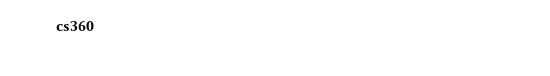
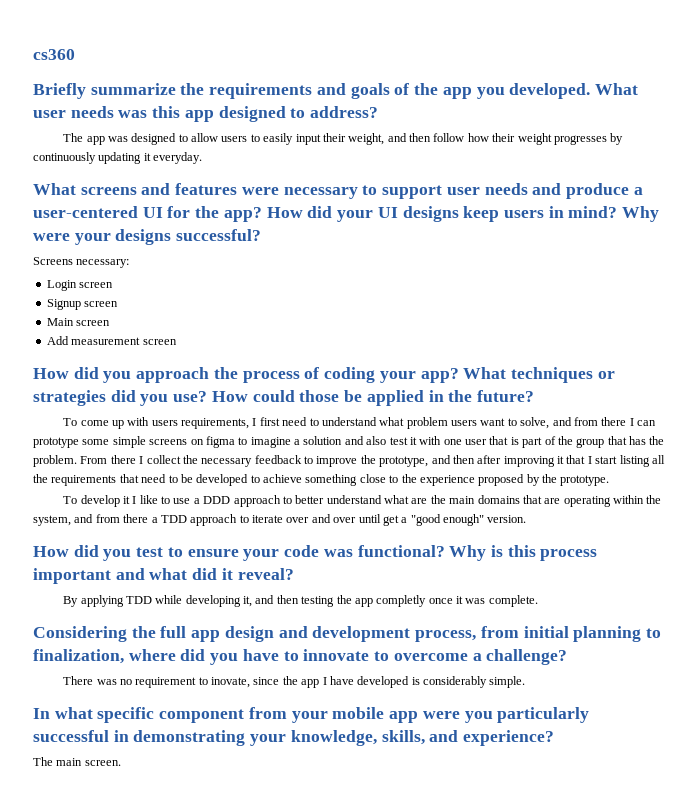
(94, 26) none -> [33,83,638,99] [33,106,379,122] [63,133,624,145] [33,152,203,164] [33,183,643,199] [33,206,660,222] [33,229,262,245] [33,257,130,268] [46,280,114,291] [46,299,119,310] [46,318,111,326] [46,336,177,345] [33,367,615,383] [33,390,534,406] [63,417,657,429] [33,436,665,448] [33,455,665,467] [33,474,610,486] [63,495,662,507] [33,514,527,526] [33,545,598,561] [33,568,294,584] [63,595,538,607] [33,626,661,642] [33,649,568,665] [63,676,526,688] [33,707,590,723] [33,730,555,746] [33,757,121,766] // Briefly summarize the requirements and goals of the app you developed. What user needs was this app designed to address? // The app was designed to allow users to easily input their weight, and then follow how their weight progresses by continuously updating it everyday. // What screens and features were necessary to support user needs and produce a user-centered UI for the app? How did your UI designs keep users in mind? Why were your designs successful? // Screens necessary: // Login screen // Signup screen // Main screen // Add measurement screen // How did you approach the process of coding your app? What techniques or strategies did you use? How could those be applied in the future? // To come up with users requirements, I first need to understand what problem users want to solve, and from there I can prototype some simple screens on figma to imagine a solution and also test it with one user that is part of the group that has the problem. From there I collect the necessary feedback to improve the prototype, and then after improving it that I start listing all the requirements that need to be developed to achieve something close to the experience proposed by the prototype. // To develop it I like to use a DDD approach to better understand what are the main domains that are operating within the system, and from there a TDD approach to iterate over and over until get a "good enough" version. // How did you test to ensure your code was functional? Why is this process important and what did it reveal? // By applying TDD while developing it, and then testing the app completly once it was complete. // Considering the full app design and development process, from initial planning to finalization, where did you have to innovate to overcome a challenge? // There was no requirement to inovate, since the app I have developed is considerably simple. // In what specific component from your mobile app were you particularly successful in demonstrating your knowledge, skills, and experience? // The main screen.

